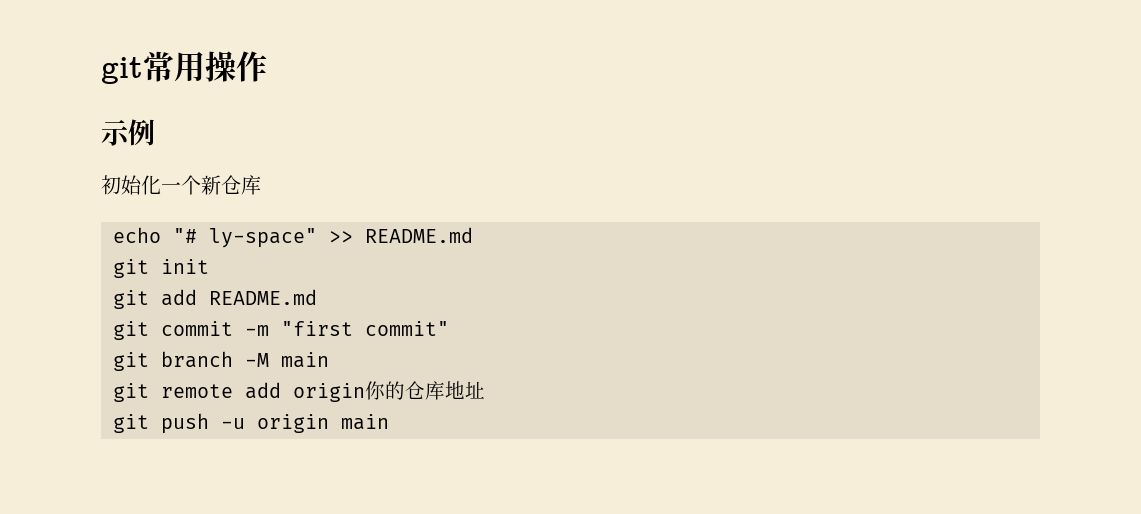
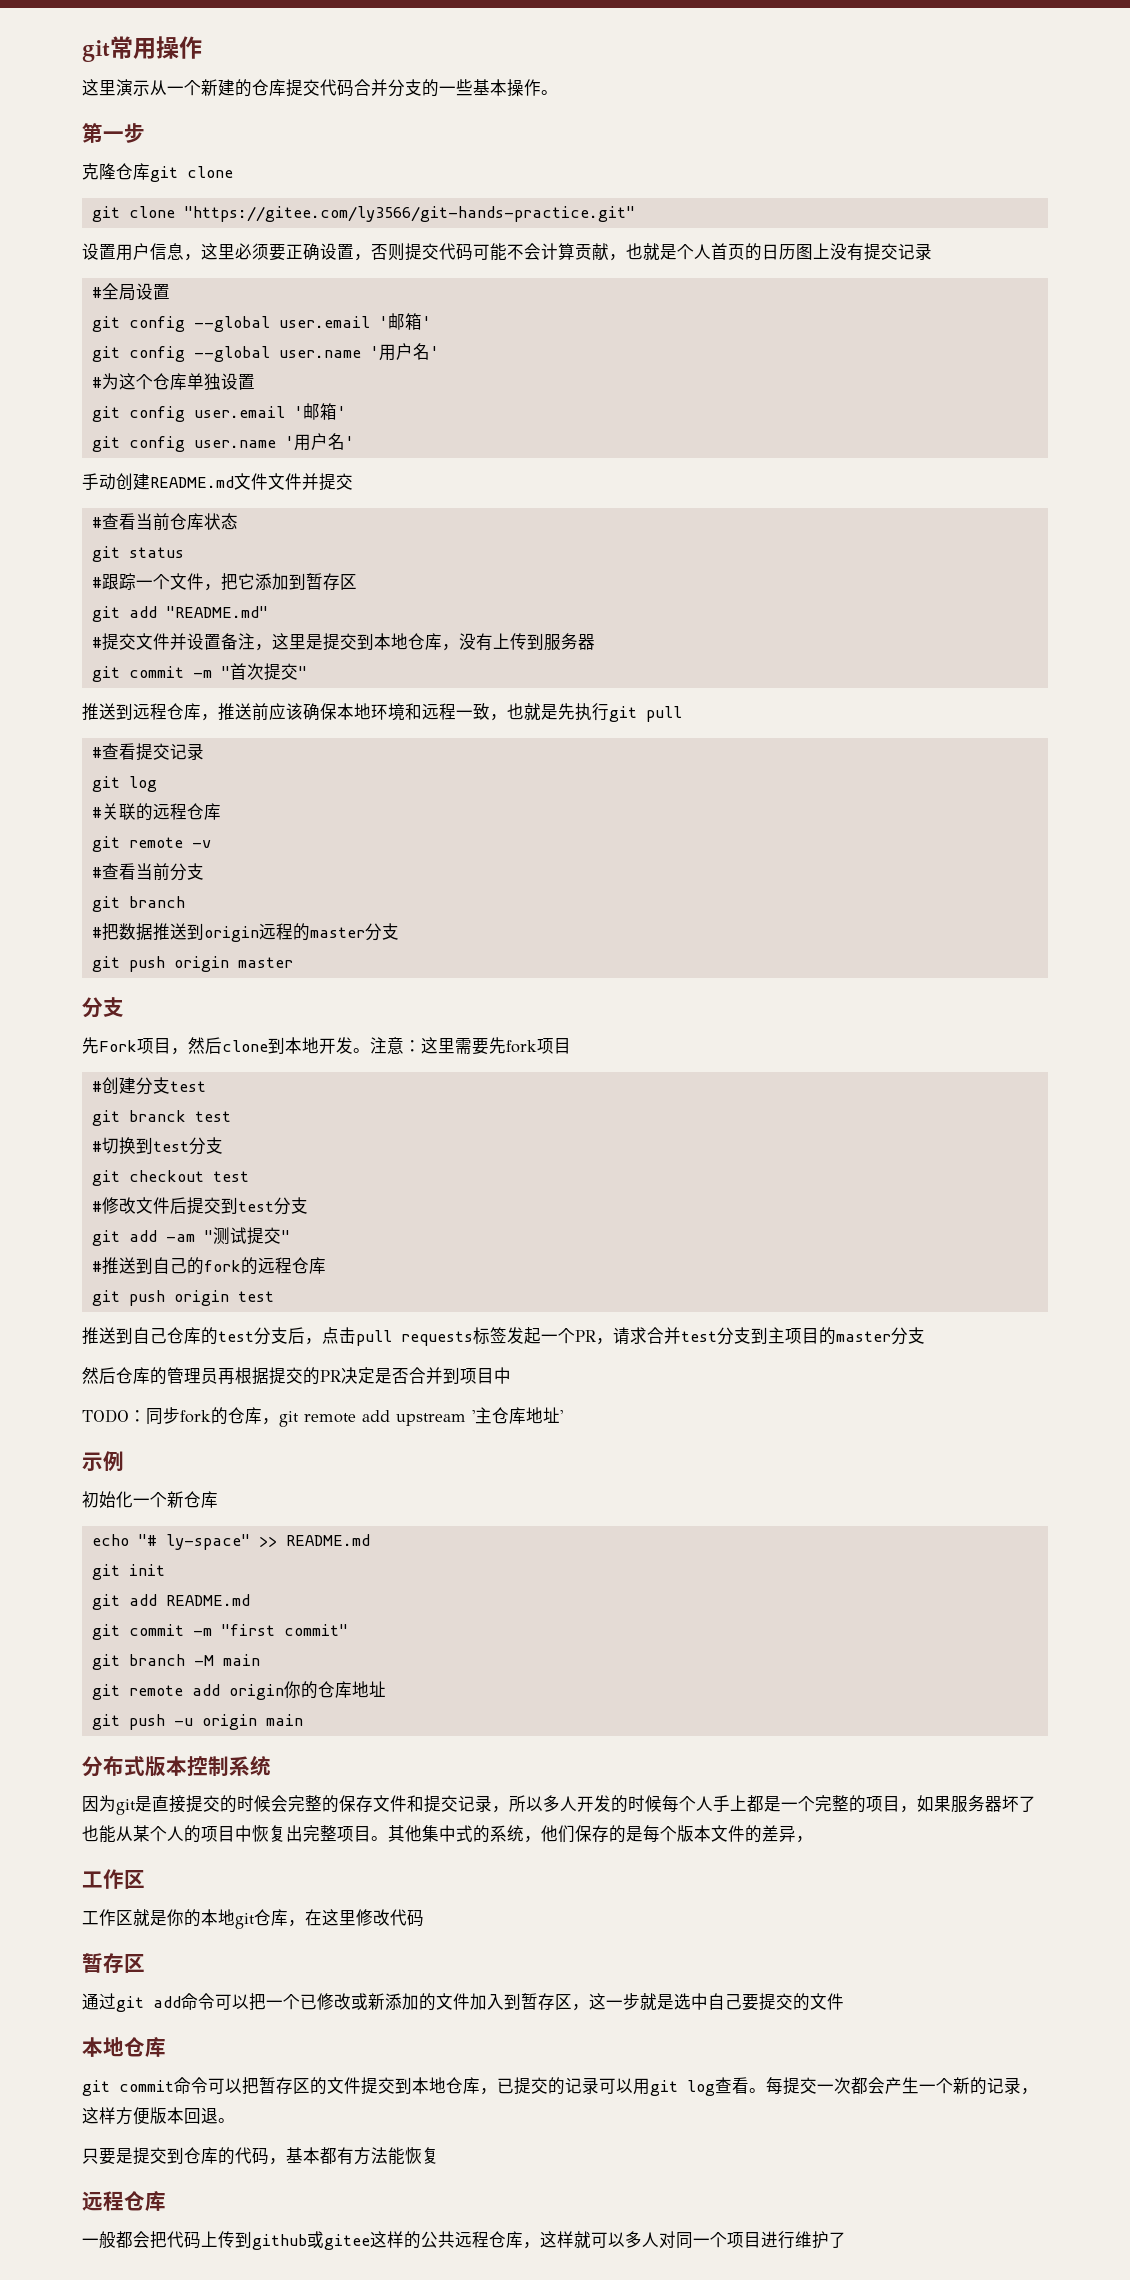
(267, 66) none -> [82,79,558,97] [82,123,145,143] [82,163,233,182] [91,206,635,222] [82,243,932,261] [91,283,170,301] [91,313,431,332] [91,343,439,362] [91,373,255,391] [91,403,346,422] [91,433,354,452] [82,473,353,491] [91,513,238,531] [91,546,184,562] [91,573,357,591] [91,606,268,622] [91,633,595,651] [91,663,307,682] [82,703,682,722] [91,743,204,761] [91,776,157,792] [91,803,221,821] [91,836,211,852] [91,863,204,881] [91,896,185,912] [91,923,399,942] [91,956,293,972] [82,997,124,1018] [82,1037,571,1055] [91,1077,206,1095] [91,1110,231,1126] [91,1137,223,1155] [91,1170,249,1186] [91,1197,308,1215] [91,1227,290,1246] [91,1257,326,1275] [91,1290,274,1306] [82,1327,925,1346] [82,1367,511,1385] [82,1407,563,1427] // 这里演示从一个新建的仓库提交代码合并分支的一些基本操作。 // 第一步 // 克隆仓库git clone // git clone "https://gitee.com/ly3566/git-hands-practice.git" // 设置用户信息，这里必须要正确设置，否则提交代码可能不会计算贡献，也就是个人首页的日历图上没有提交记录 // #全局设置 // git config --global user.email '邮箱' // git config --global user.name '用户名' // #为这个仓库单独设置 // git config user.email '邮箱' // git config user.name '用户名' // 手动创建README.md文件文件并提交 // #查看当前仓库状态 // git status // #跟踪一个文件，把它添加到暂存区 // git add "README.md" // #提交文件并设置备注，这里是提交到本地仓库，没有上传到服务器 // git commit -m "首次提交" // 推送到远程仓库，推送前应该确保本地环境和远程一致，也就是先执行git pull // #查看提交记录 // git log // #关联的远程仓库 // git remote -v // #查看当前分支 // git branch // #把数据推送到origin远程的master分支 // git push origin master // 分支 // 先Fork项目，然后clone到本地开发。注意：这里需要先fork项目 // #创建分支test // git branck test // #切换到test分支 // git checkout test // #修改文件后提交到test分支 // git add -am "测试提交" // #推送到自己的fork的远程仓库 // git push origin test // 推送到自己仓库的test分支后，点击pull requests标签发起一个PR，请求合并test分支到主项目的master分支 // 然后仓库的管理员再根据提交的PR决定是否合并到项目中 // TODO：同步fork的仓库，git remote add upstream '主仓库地址'
(389, 422) none -> [82,1755,271,1777] [82,1795,1036,1815] [82,1825,813,1843] [82,1869,145,1889] [82,1909,424,1929] [82,1953,145,1973] [82,1993,844,2012] [82,2037,166,2057] [82,2077,1038,2096] [82,2107,235,2125] [82,2147,439,2165] [82,2191,166,2211] [82,2231,846,2250] // 分布式版本控制系统 // 因为git是直接提交的时候会完整的保存文件和提交记录，所以多人开发的时候每个人手上都是一个完整的项目，如果服务器坏了也能从某个人的项目中恢复出完整项目。其他集中式的系统，他们保存的是每个版本文件的差异， // 工作区 // 工作区就是你的本地git仓库，在这里修改代码 // 暂存区 // 通过git add命令可以把一个已修改或新添加的文件加入到暂存区，这一步就是选中自己要提交的文件 // 本地仓库 // git commit命令可以把暂存区的文件提交到本地仓库，已提交的记录可以用git log查看。每提交一次都会产生一个新的记录，这样方便版本回退。 // 只要是提交到仓库的代码，基本都有方法能恢复 // 远程仓库 // 一般都会把代码上传到github或gitee这样的公共远程仓库，这样就可以多人对同一个项目进行维护了

